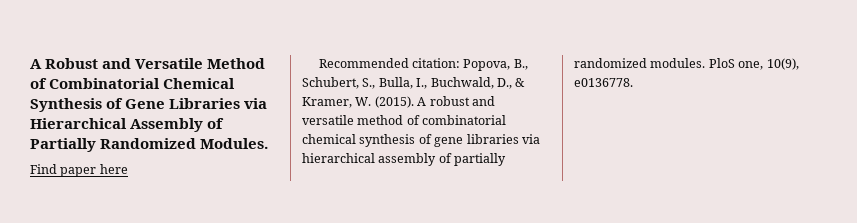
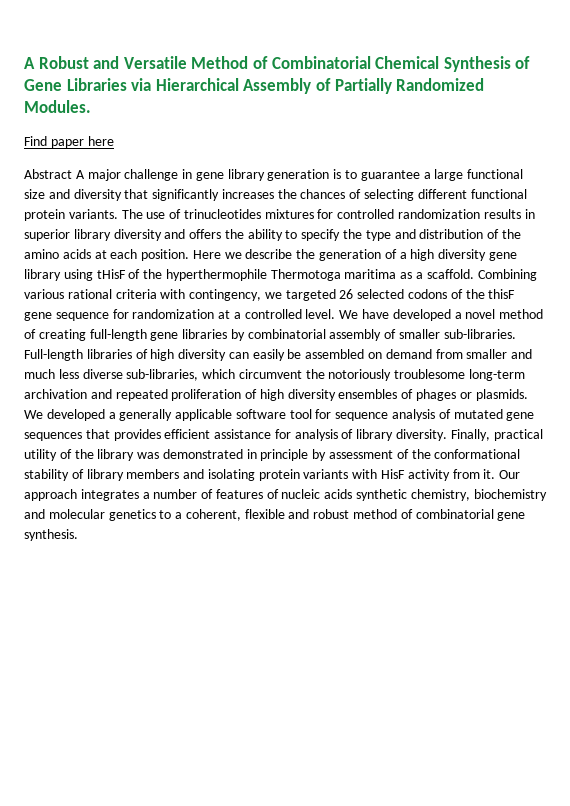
[318,58,528,71] [302,77,526,89] [302,96,495,108] [302,115,507,125] [302,134,540,147] [302,153,507,166] [574,58,799,70] [574,78,633,87] Recommended citation: Popova, B., Schubert, S., Bulla, I., Buchwald, D., & Kramer, W. (2015). A robust and versatile method of combinatorial chemical synthesis of gene libraries via hierarchical assembly of partially randomized modules. PloS one, 10(9), e0136778. -> [24,169,524,181] [24,189,527,201] [24,209,535,221] [24,229,521,241] [24,249,517,261] [24,269,537,281] [24,289,516,301] [24,309,544,321] [24,329,516,341] [24,349,533,361] [24,369,526,381] [24,389,528,401] [24,409,535,421] [24,429,543,441] [24,449,521,461] [24,469,521,481] [24,489,547,501] [24,509,526,521] [24,529,78,541] Abstract A major challenge in gene library generation is to guarantee a large functional size and diversity that significantly increases the chances of selecting different functional protein variants. The use of trinucleotides mixtures for controlled randomization results in superior library diversity and offers the ability to specify the type and distribution of the amino acids at each position. Here we describe the generation of a high diversity gene library using tHisF of the hyperthermophile Thermotoga maritima as a scaffold. Combining various rational criteria with contingency, we targeted 26 selected codons of the thisF gene sequence for randomization at a controlled level. We have developed a novel method of creating full-length gene libraries by combinatorial assembly of smaller sub-libraries. Full-length libraries of high diversity can easily be assembled on demand from smaller and much less diverse sub-libraries, which circumvent the notoriously troublesome long-term archivation and repeated proliferation of high diversity ensembles of phages or plasmids. We developed a generally applicable software tool for sequence analysis of mutated gene sequences that provides efficient assistance for analysis of library diversity. Finally, practical utility of the library was demonstrated in principle by assessment of the conformational stability of library members and isolating protein variants with HisF activity from it. Our approach integrates a number of features of nucleic acids synthetic chemistry, biochemistry and molecular genetics to a coherent, flexible and robust method of combinatorial gene synthesis.

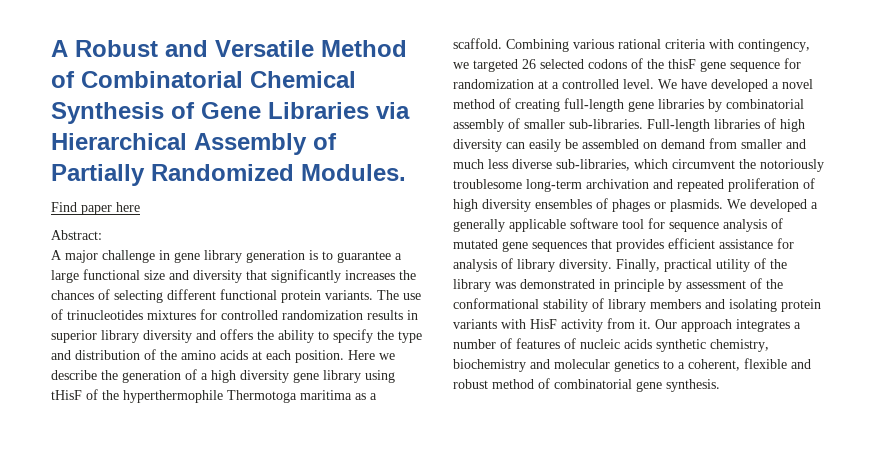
[24,169,72,179] Abstract -> [51,230,102,240] Abstract: //

